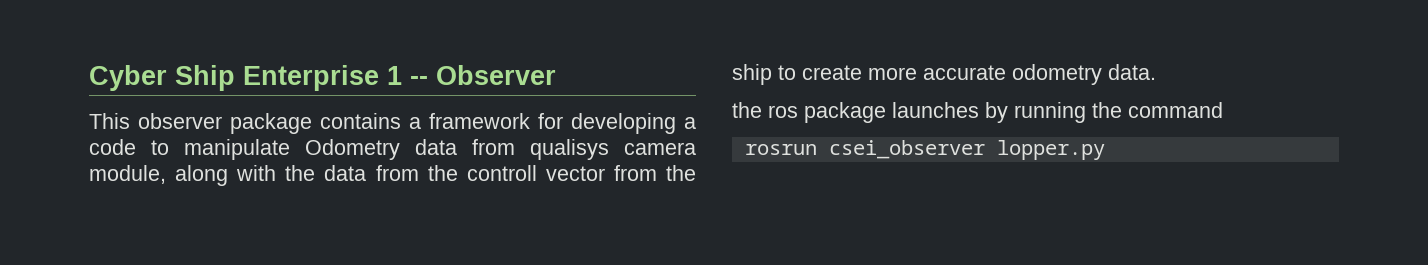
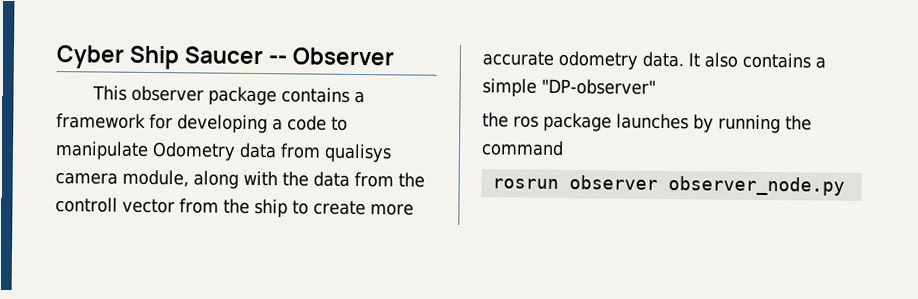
[243,65,402,91] Enterprise 1 -> [184,46,264,65] Saucer
(1156, 72) none -> [688,52,826,69] [482,78,656,97] It also contains a simple "DP-observer"
[828,140,1105,160] csei_observer lopper.py -> [568,175,845,196] observer observer_node.py

